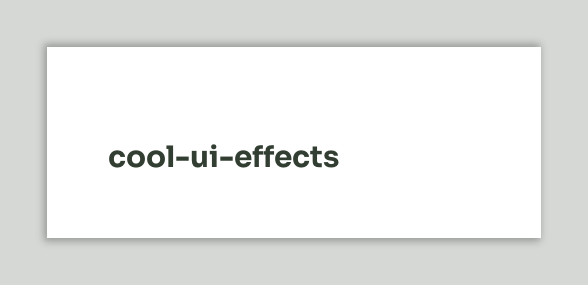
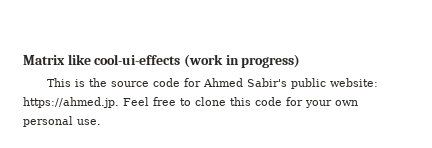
[108,144,339,168] cool-ui-effects -> [23,54,301,68] [46,78,378,89] [23,97,358,108] [23,116,101,127] Matrix like cool-ui-effects (work in progress) // This is the source code for Ahmed Sabir's public website: https://ahmed.jp. Feel free to clone this code for your own personal use.

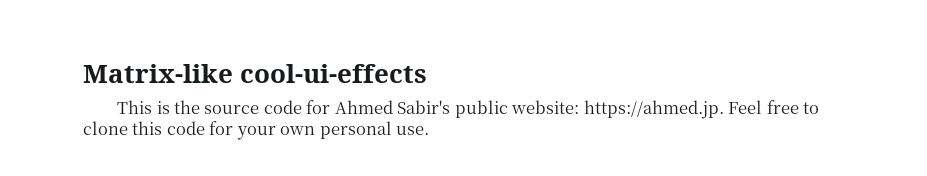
[23,54,91,65] Matrix like -> [83,64,233,83] Matrix-like
[183,54,301,68] (work in progress) -> (428, 73) none

